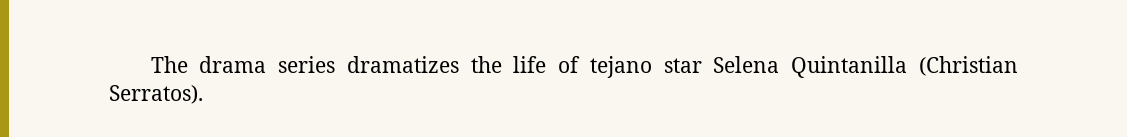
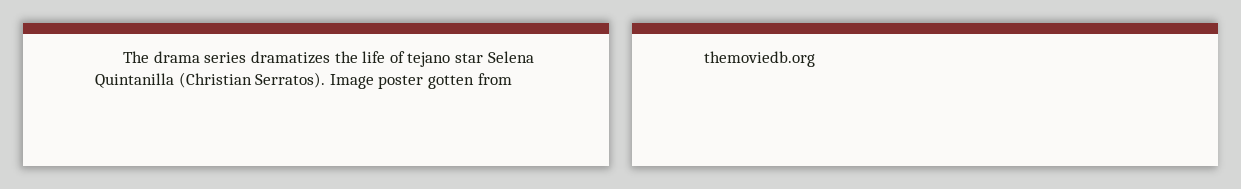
(203, 94) none -> [329,73,512,89] [704,51,815,67] Image poster gotten from themoviedb.org

